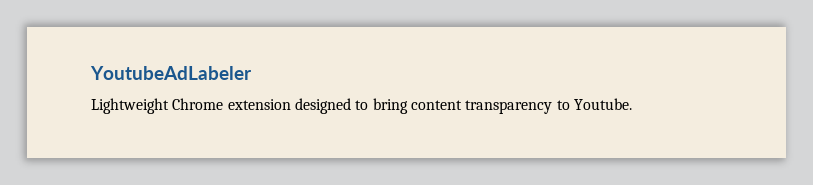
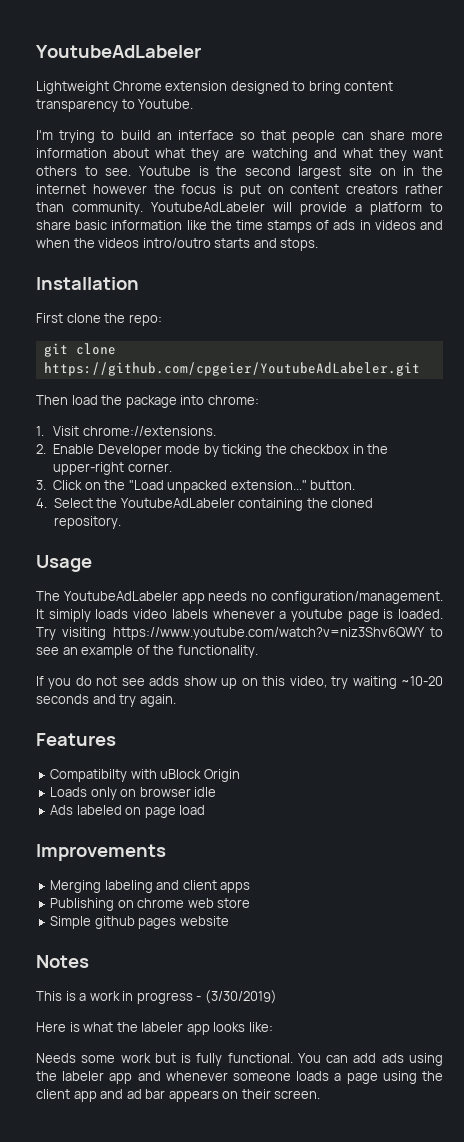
(632, 104) none -> [36,130,444,143] [36,148,443,161] [36,166,443,179] [36,184,443,197] [36,202,443,215] [36,220,444,233] [36,238,319,251] [36,277,139,290] [36,313,162,326] [43,343,116,357] [43,362,420,376] [36,395,259,408] [36,426,216,436] [36,444,389,457] [53,462,172,475] [36,480,356,493] [36,498,374,511] [53,516,121,529] [36,555,92,572] [36,591,444,604] [36,609,444,622] [36,627,443,640] [36,645,258,658] [36,676,443,689] [36,694,176,707] [36,733,116,746] [50,769,240,782] [50,787,217,800] [50,805,206,818] [36,844,166,861] [50,880,251,893] [50,898,251,911] [50,916,229,929] [36,955,89,968] [36,990,277,1004] [36,1022,273,1035] [36,1053,443,1066] [36,1071,443,1084] [36,1089,321,1102] // I'm trying to build an interface so that people can share more information about what they are watching and what they want others to see. Youtube is the second largest site on in the internet however the focus is put on content creators rather than community. YoutubeAdLabeler will provide a platform to share basic information like the time stamps of ads in videos and when the videos intro/outro starts and stops. // Installation // First clone the repo: // git clone https://github.com/cpgeier/YoutubeAdLabeler.git // Then load the package into chrome: // 1. Visit chrome://extensions. // 2. Enable Developer mode by ticking the checkbox in the upper-right corner. // 3. Click on the "Load unpacked extension..." button. // 4. Select the YoutubeAdLabeler containing the cloned repository. // Usage // The YoutubeAdLabeler app needs no configuration/management. It simiply loads video labels whenever a youtube page is loaded. Try visiting https://www.youtube.com/watch?v=niz3Shv6QWY to see an example of the functionality. // If you do not see adds show up on this video, try waiting ~10-20 seconds and try again. // Features // Compatibilty with uBlock Origin // Loads only on browser idle // Ads labeled on page load // Improvements // Merging labeling and client apps // Publishing on chrome web store // Simple github pages website // Notes // This is a work in progress - (3/30/2019) // Here is what the labeler app looks like: // Needs some work but is fully functional. You can add ads using the labeler app and whenever someone loads a page using the client app and ad bar appears on their screen.

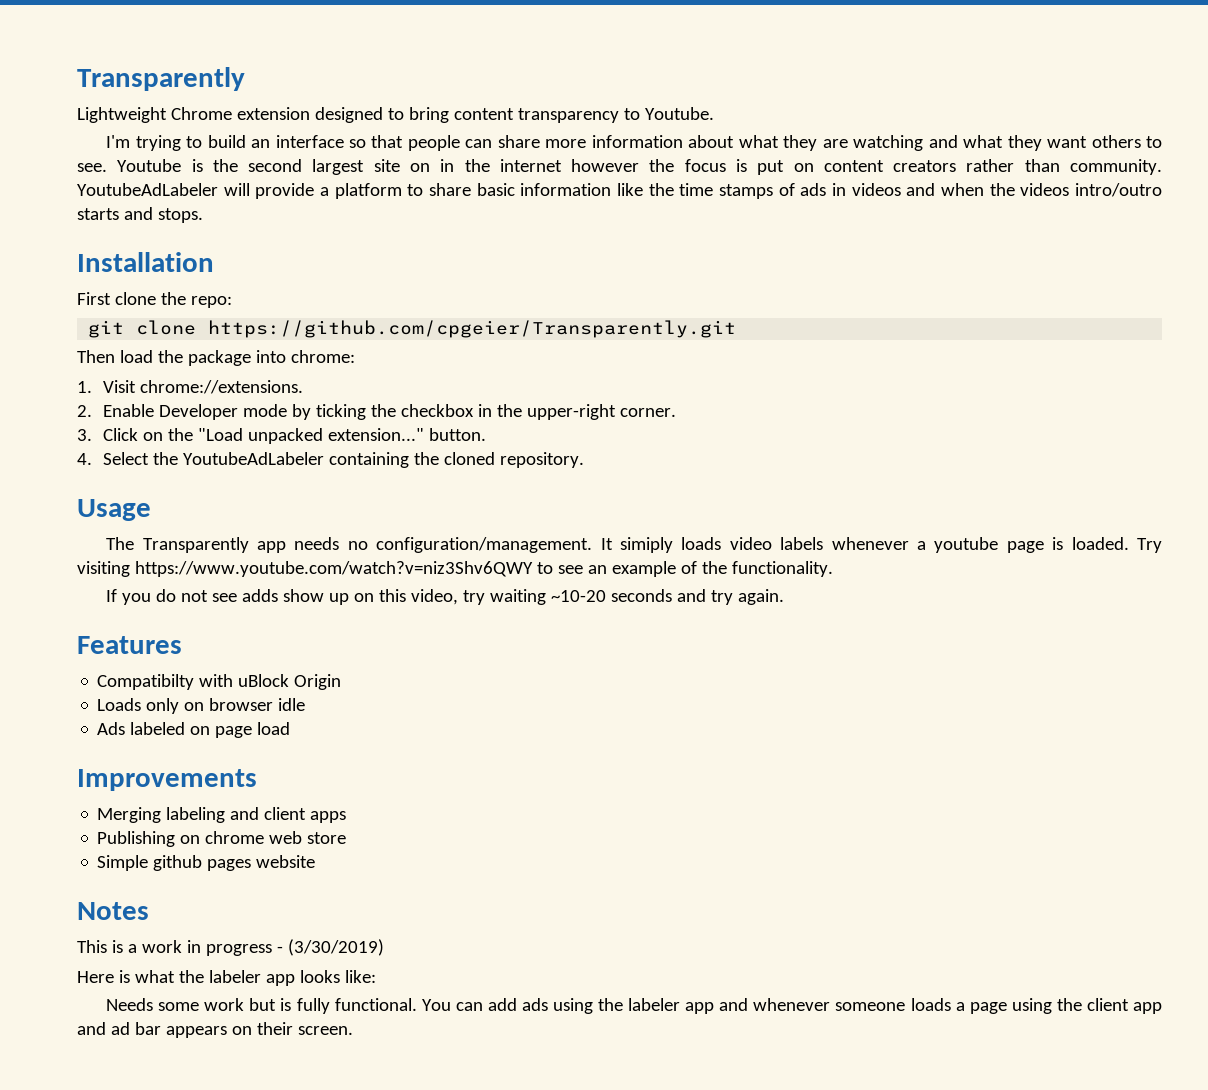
[36,45,201,58] YoutubeAdLabeler -> [77,67,245,91] Transparently
[43,362,420,376] https://github.com/cpgeier/YoutubeAdLabeler.git -> [208,320,737,338] https://github.com/cpgeier/Transparently.git
[63,591,178,601] YoutubeAdLabeler -> [142,537,249,553] Transparently

